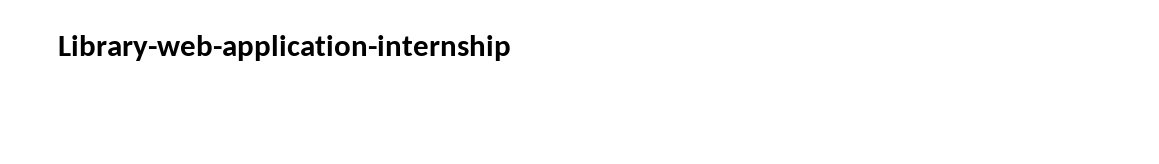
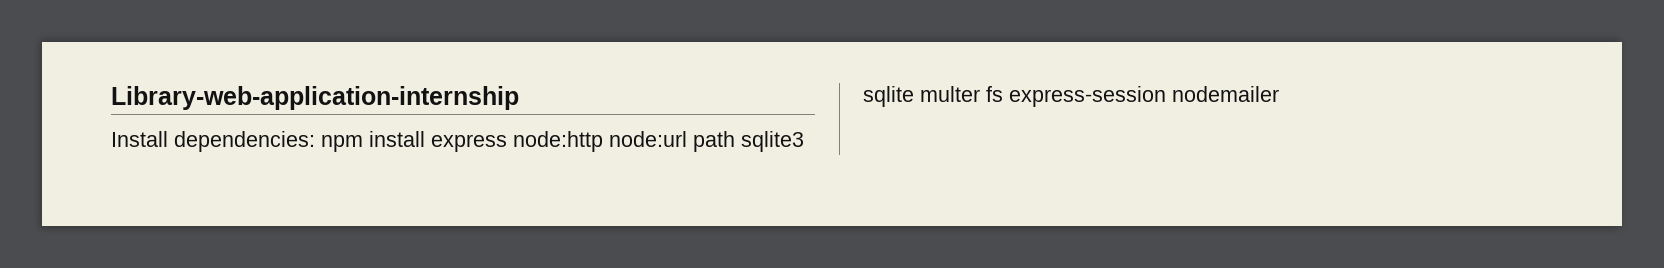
(511, 48) none -> [111,131,804,152] [863,86,1279,107] // Install dependencies: npm install express node:http node:url path sqlite3 sqlite multer fs express-session nodemailer

